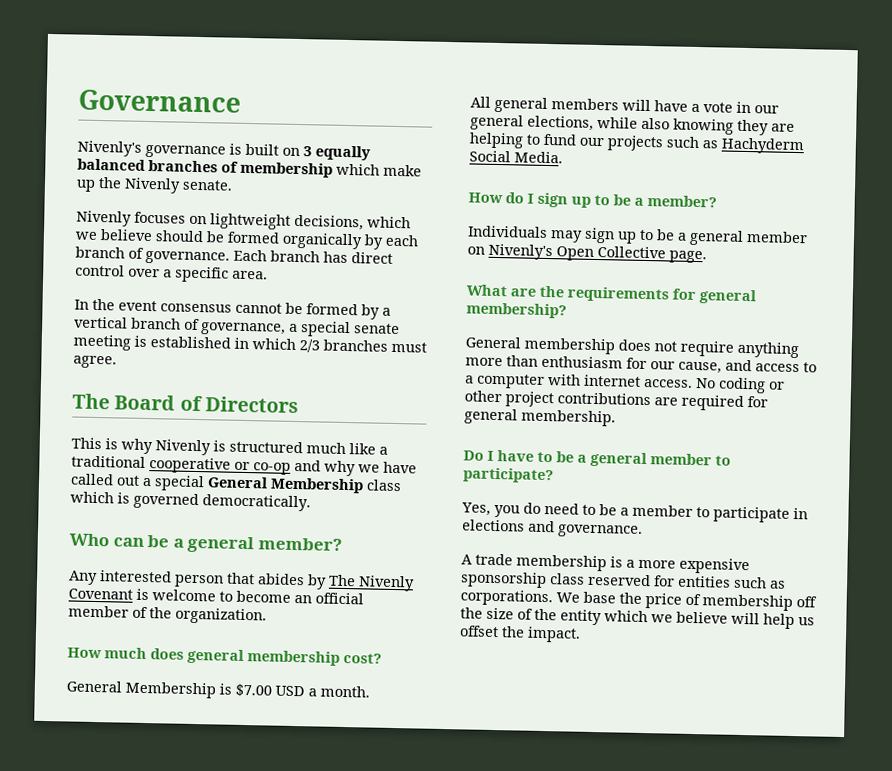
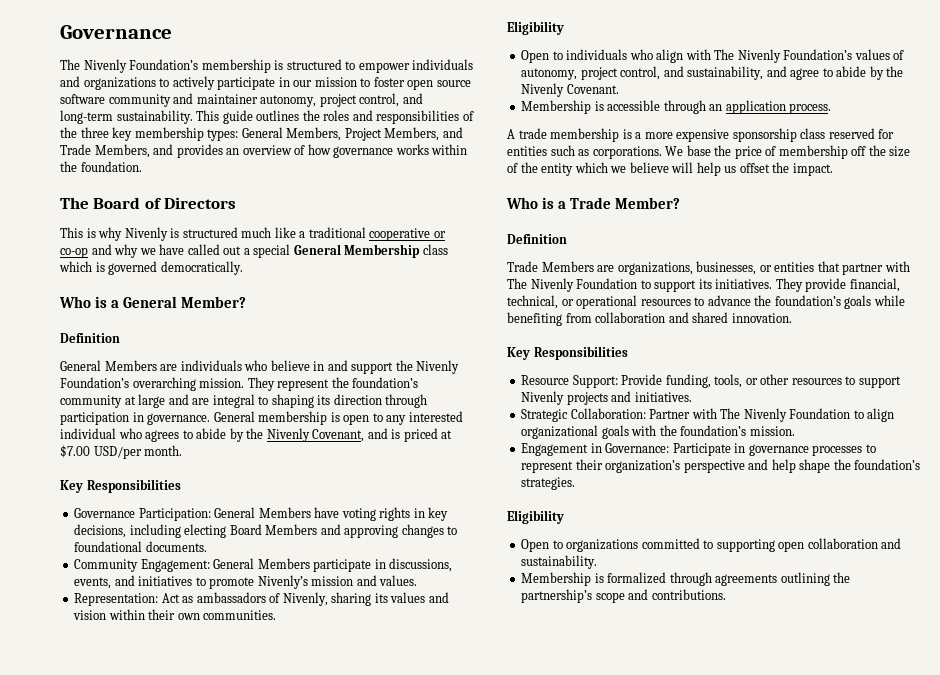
[77,140,371,161] [77,158,422,178] [76,176,233,194] [76,210,411,231] [75,229,419,250] [75,246,393,265] [75,264,268,283] [74,298,391,320] [74,316,400,338] [73,334,427,353] [73,355,117,369] Nivenly's governance is built on 3 equally balanced branches of membership which make up the Nivenly senate. // Nivenly focuses on lightweight decisions, which we believe should be formed organically by each branch of governance. Each branch has direct control over a specific area. // In the event consensus cannot be formed by a vertical branch of governance, a special senate meeting is established in which 2/3 branches must agree. -> [60,59,474,73] [60,76,471,90] [60,93,423,107] [60,110,474,124] [60,127,463,141] [60,144,468,158] [60,161,142,172] The Nivenly Foundation’s membership is structured to empower individuals and organizations to actively participate in our mission to foster open source software community and maintainer autonomy, project control, and long-term sustainability. This guide outlines the roles and responsibilities of the three key membership types: General Members, Project Members, and Trade Members, and provides an overview of how governance works within the foundation.
[112,535,342,554] [68,570,415,592] [68,588,364,605] [68,605,267,625] [67,647,382,666] [66,680,370,699] [470,96,779,114] [470,114,795,136] [469,132,805,155] [469,150,563,164] [468,192,717,208] [467,225,808,246] [467,243,707,264] [466,284,756,305] [466,302,567,319] [465,336,799,359] [465,355,817,374] [465,373,785,394] [464,390,768,411] [464,408,616,427] [463,450,731,468] [463,467,554,484] [461,502,808,523] [462,519,643,538] can be a general member? // Any interested person that abides by The Nivenly Covenant is welcome to become an official member of the organization. // How much does general membership cost? // General Membership is $7.00 USD a month. // All general members will have a vote in our general elections, while also knowing they are helping to fund our projects such as Hachyderm Social Media. // How do I sign up to be a member? // Individuals may sign up to be a general member on Nivenly's Open Collective page. // What are the requirements for general membership? // General membership does not require anything more than enthusiasm for our cause, and access to a computer with internet access. No coding or other project contributions are required for general membership. // Do I have to be a general member to participate? // Yes, you do need to be a member to participate in elections and governance. -> [94,296,246,308] [60,333,120,343] [60,360,460,374] [60,377,419,391] [60,394,428,408] [60,411,463,425] [60,428,453,442] [60,445,183,459] [60,479,181,493] [74,507,449,521] [74,524,458,538] [74,541,207,552] [74,558,453,572] [74,575,418,589] [74,592,449,606] [73,609,277,620] [507,21,564,35] [521,49,905,63] [521,66,904,80] [521,83,619,97] [521,100,832,114] is a General Member? // Definition // General Members are individuals who believe in and support the Nivenly Foundation’s overarching mission. They represent the foundation’s community at large and are integral to shaping its direction through participation in governance. General membership is open to any interested individual who agrees to abide by the Nivenly Covenant, and is priced at $7.00 USD/per month. // Key Responsibilities // Governance Participation: General Members have voting rights in key decisions, including electing Board Members and approving changes to foundational documents. // Community Engagement: General Members participate in discussions, events, and initiatives to promote Nivenly’s mission and values. // Representation: Act as ambassadors of Nivenly, sharing its values and vision within their own communities. // Eligibility // Open to individuals who align with The Nivenly Foundation’s values of autonomy, project control, and sustainability, and agree to abide by the Nivenly Covenant. // Membership is accessible through an application process.
(581, 634) none -> [506,197,680,209] [507,234,567,244] [507,261,910,275] [507,278,900,292] [507,295,905,309] [507,312,792,326] [507,346,628,360] [521,374,901,388] [521,391,692,405] [521,408,895,422] [521,425,795,439] [521,443,876,456] [521,459,921,473] [521,477,576,490] [507,510,564,524] [521,538,902,552] [521,555,598,569] [521,572,851,586] [521,589,726,603] // Who is a Trade Member? // Definition // Trade Members are organizations, businesses, or entities that partner with The Nivenly Foundation to support its initiatives. They provide financial, technical, or operational resources to advance the foundation’s goals while benefiting from collaboration and shared innovation. // Key Responsibilities // Resource Support: Provide funding, tools, or other resources to support Nivenly projects and initiatives. // Strategic Collaboration: Partner with The Nivenly Foundation to align organizational goals with the foundation’s mission. // Engagement in Governance: Participate in governance processes to represent their organization’s perspective and help shape the foundation’s strategies. // Eligibility // Open to organizations committed to supporting open collaboration and sustainability. // Membership is formalized through agreements outlining the partnership’s scope and contributions.

